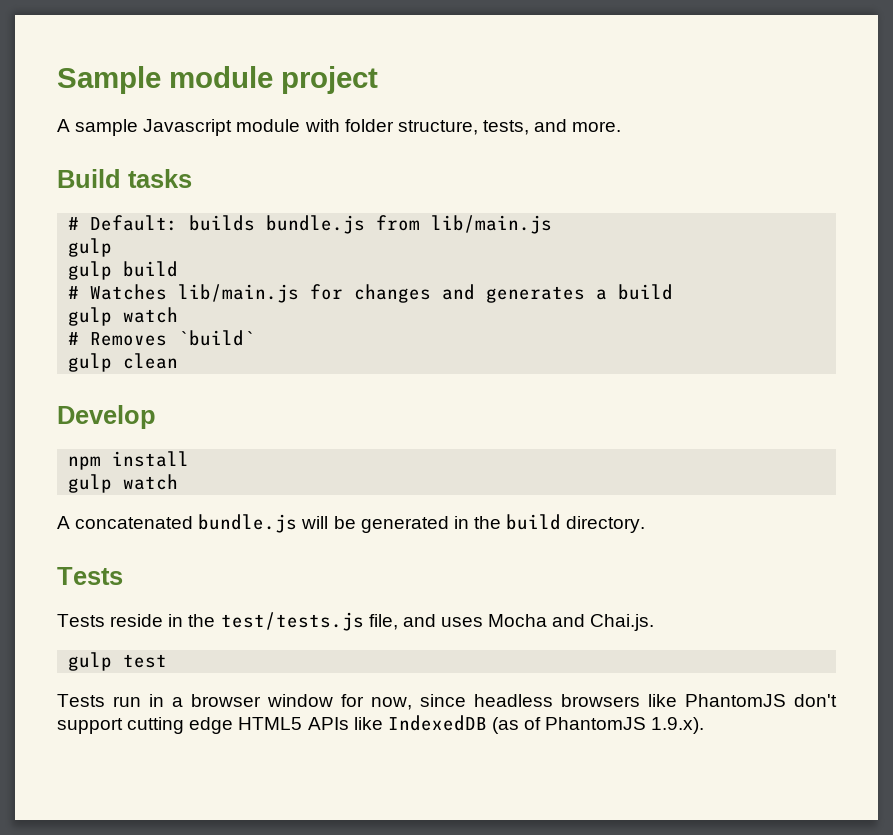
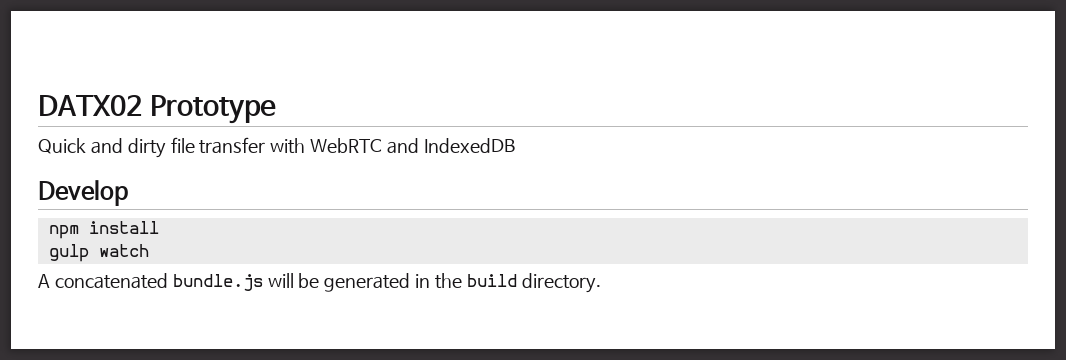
[57,66,378,94] [57,119,622,136] [57,169,192,188] [68,215,553,234] [68,238,113,257] [68,261,179,280] [68,284,674,303] [68,307,179,326] [68,330,256,346] [68,353,179,372] Sample module project // A sample Javascript module with folder structure, tests, and more. // Build tasks // # Default: builds bundle.js from lib/main.js // gulp // gulp build // # Watches lib/main.js for changes and generates a build // gulp watch // # Removes `build` // gulp clean -> [38,95,276,124] [38,137,515,158] DATX02 Prototype // Quick and dirty file transfer with WebRTC and IndexedDB
[57,567,123,585] [57,612,655,631] [68,652,168,671] [57,694,837,710] [57,715,705,734] // Tests // Tests reside in the test/tests.js file, and uses Mocha and Chai.js. // gulp test // Tests run in a browser window for now, since headless browsers like PhantomJS don't support cutting edge HTML5 APIs like IndexedDB (as of PhantomJS 1.9.x). -> (601, 283) none

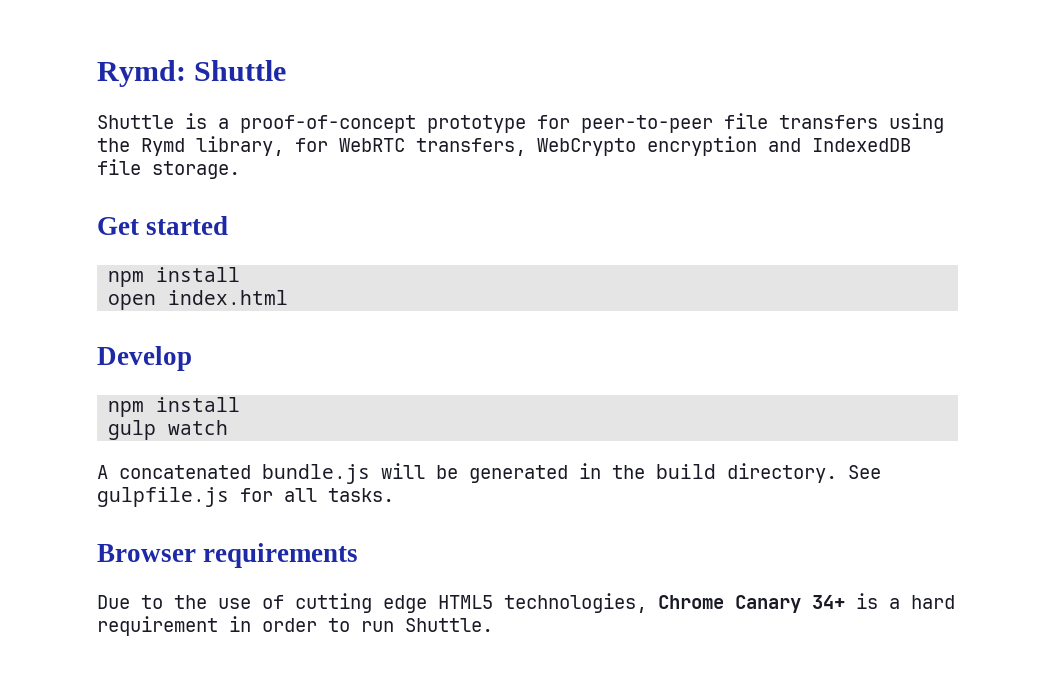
[38,95,276,124] [38,137,515,158] DATX02 Prototype // Quick and dirty file transfer with WebRTC and IndexedDB -> [97,60,287,87] [97,113,944,133] [97,136,911,156] [97,159,240,179] [97,216,229,235] [108,267,241,287] [108,290,289,310] Rymd: Shuttle // Shuttle is a proof-of-concept prototype for peer-to-peer file transfers using the Rymd library, for WebRTC transfers, WebCrypto encryption and IndexedDB file storage. // Get started // npm install // open index.html
(601, 283) none -> [848,465,881,479] [97,487,394,507] [97,543,359,568] [97,593,955,613] [97,616,493,636] See gulpfile.js for all tasks. // Browser requirements // Due to the use of cutting edge HTML5 technologies, Chrome Canary 34+ is a hard requirement in order to run Shuttle.

